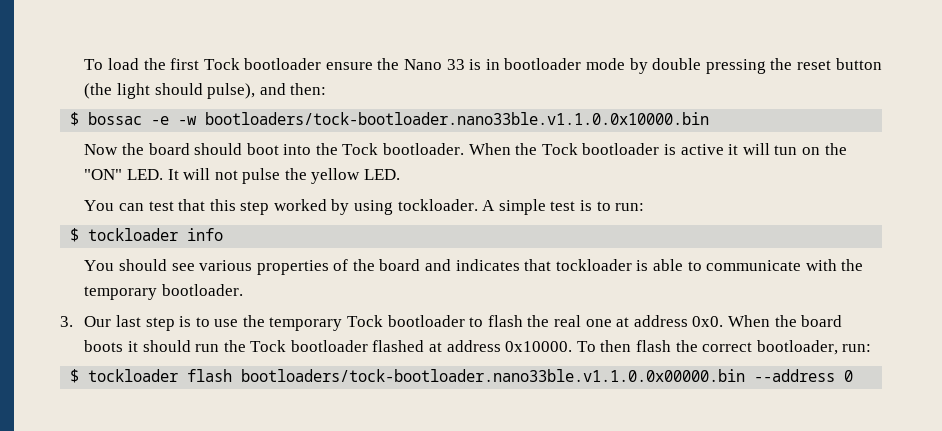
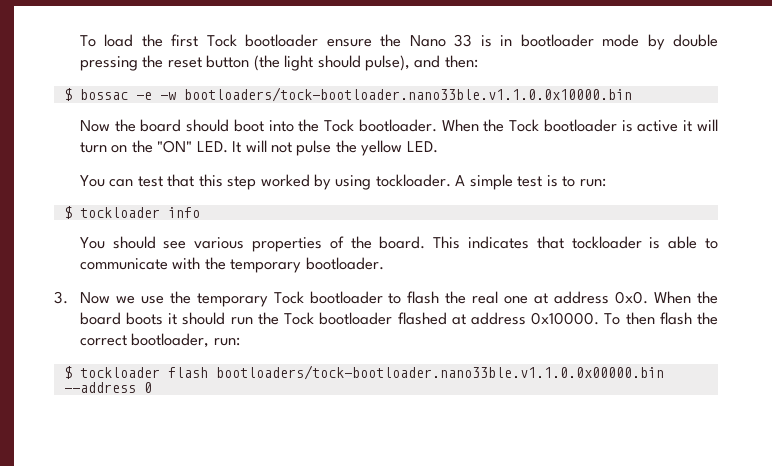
[774,145,798,155] tun -> [79,142,107,153] turn
[379,259,452,271] board and -> [379,236,461,249] board. This
[84,315,210,331] Our last step is to -> [79,292,135,304] Now we

